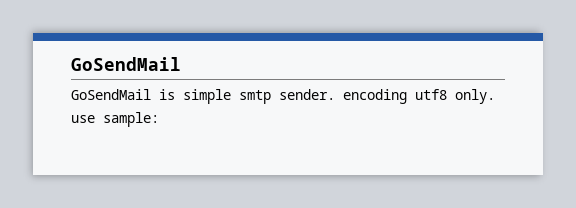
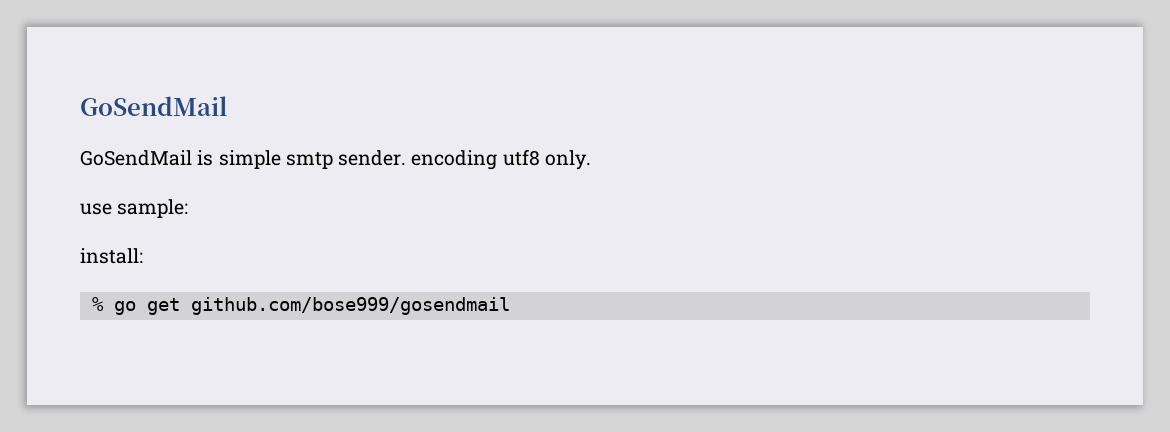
(159, 119) none -> [80,248,143,264] [91,297,510,315] // install: // % go get github.com/bose999/gosendmail

